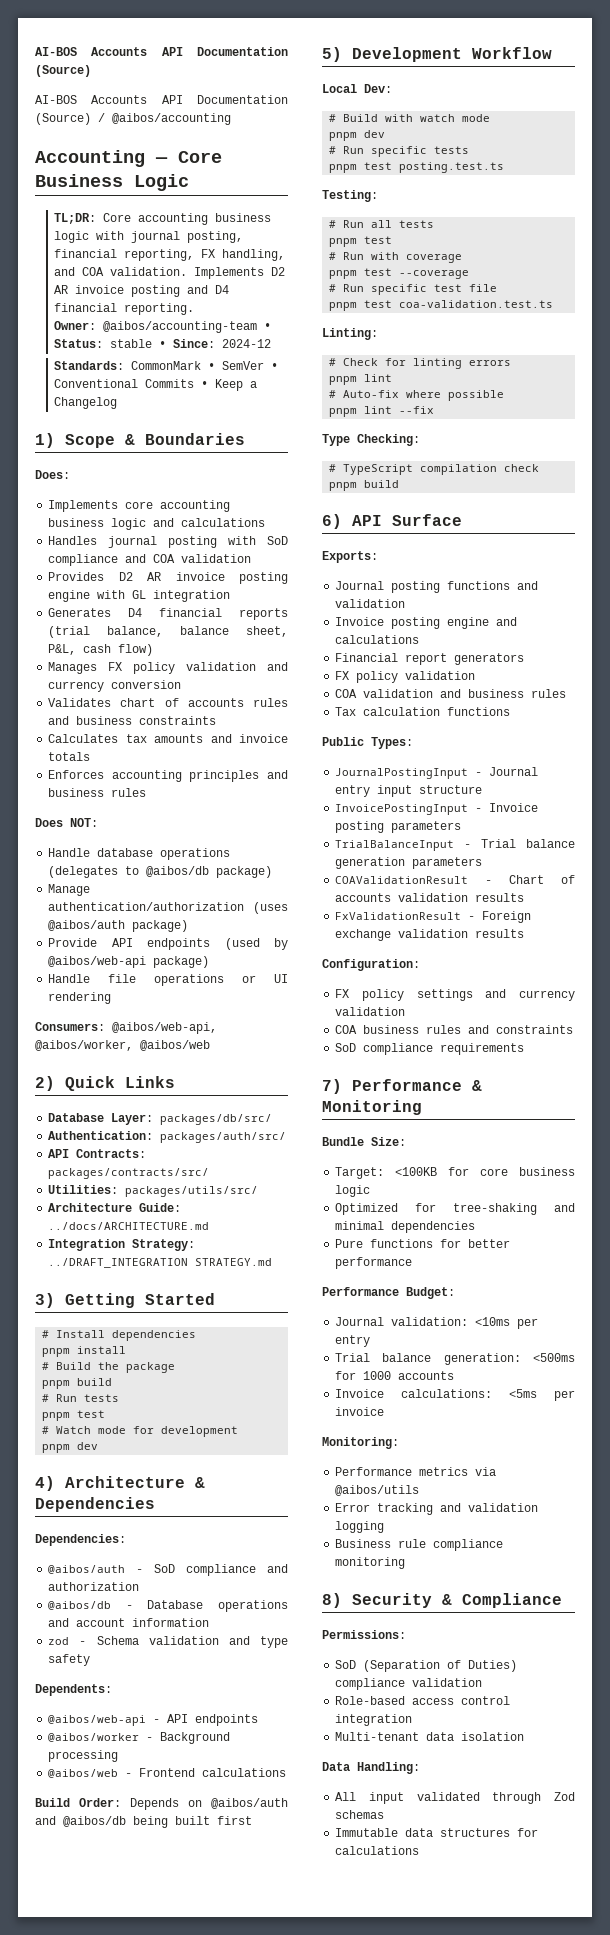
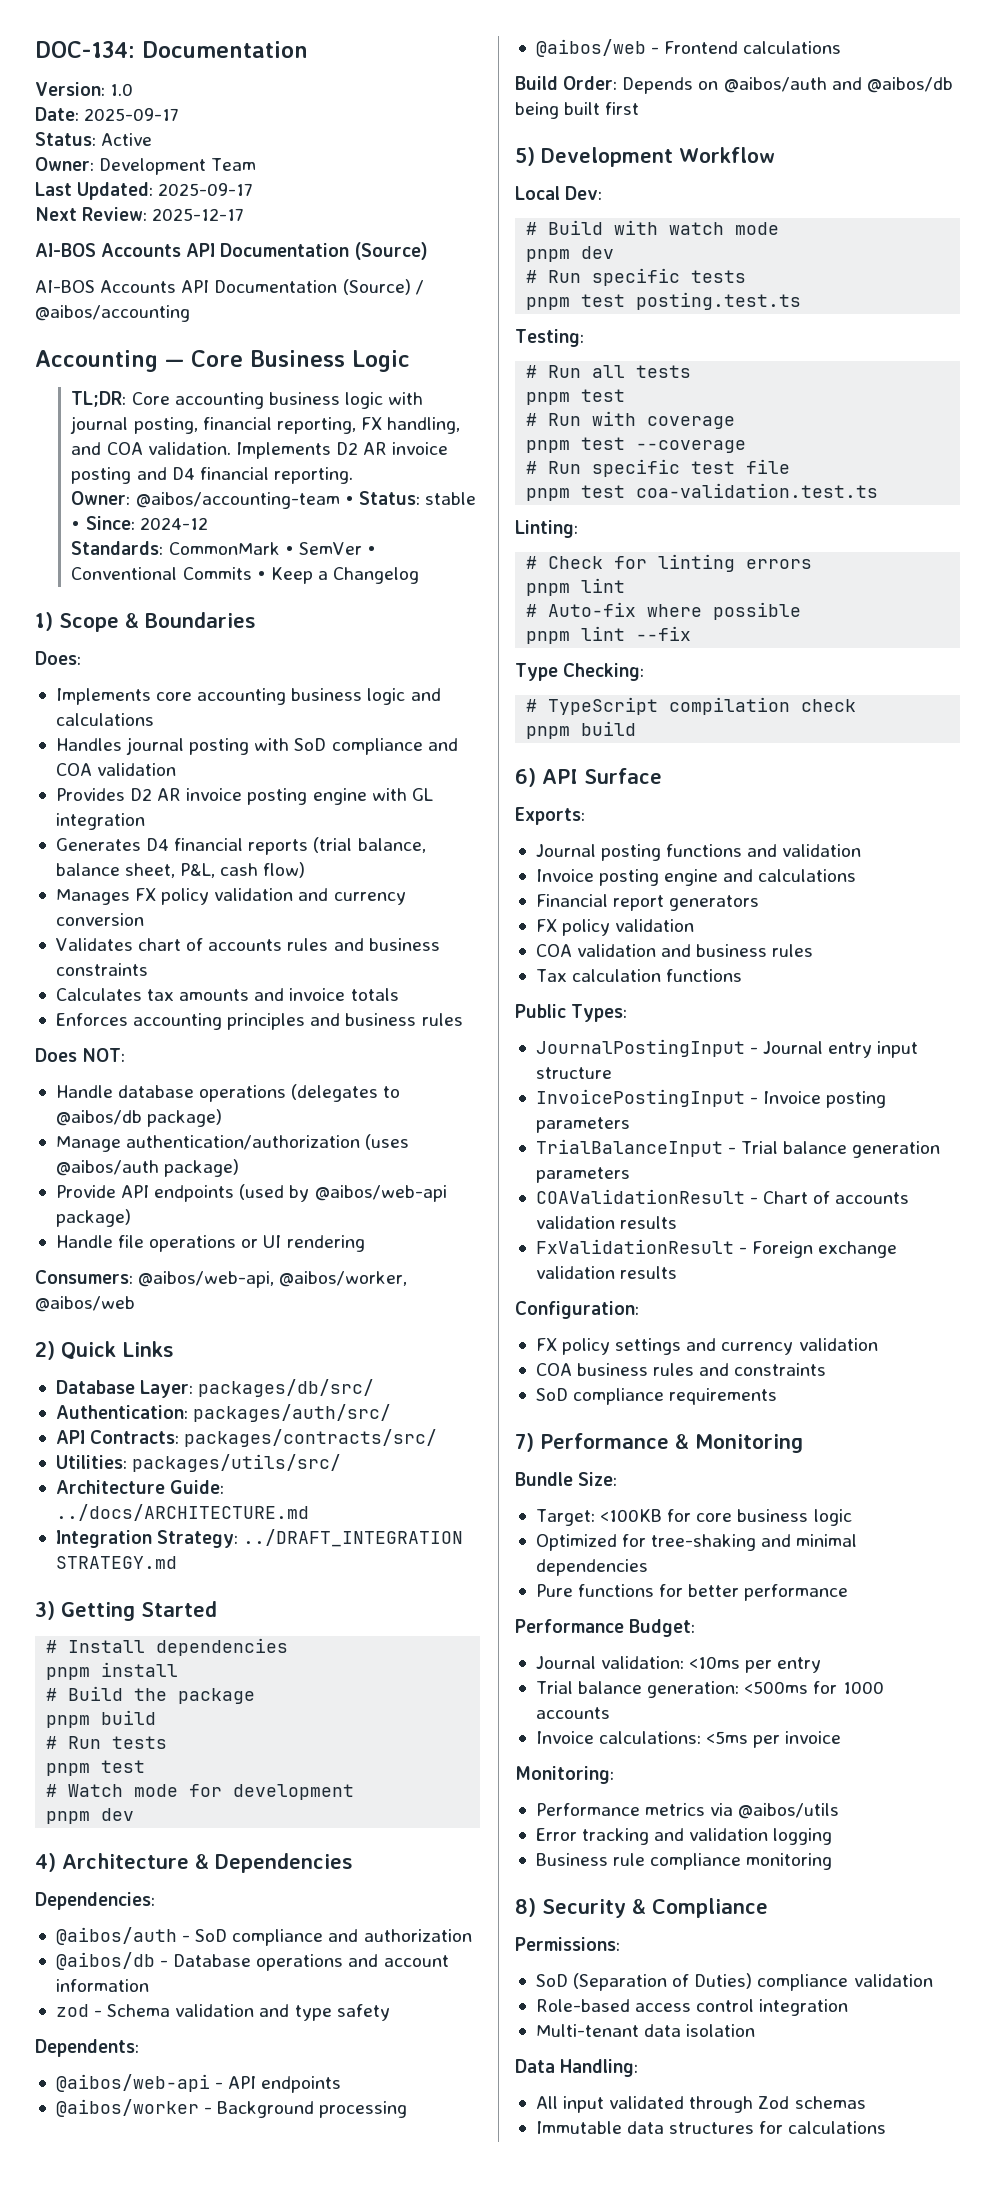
(35, 51) none -> [35,41,308,58] [35,82,134,96] [35,107,180,121] [35,132,153,146] [35,157,257,175] [35,182,254,200] [35,207,245,221] DOC-134: Documentation // Version: 1.0 // Date: 2025-09-17 // Status: Active // Owner: Development Team // Last Updated: 2025-09-17 // Next Review: 2025-12-17 //

